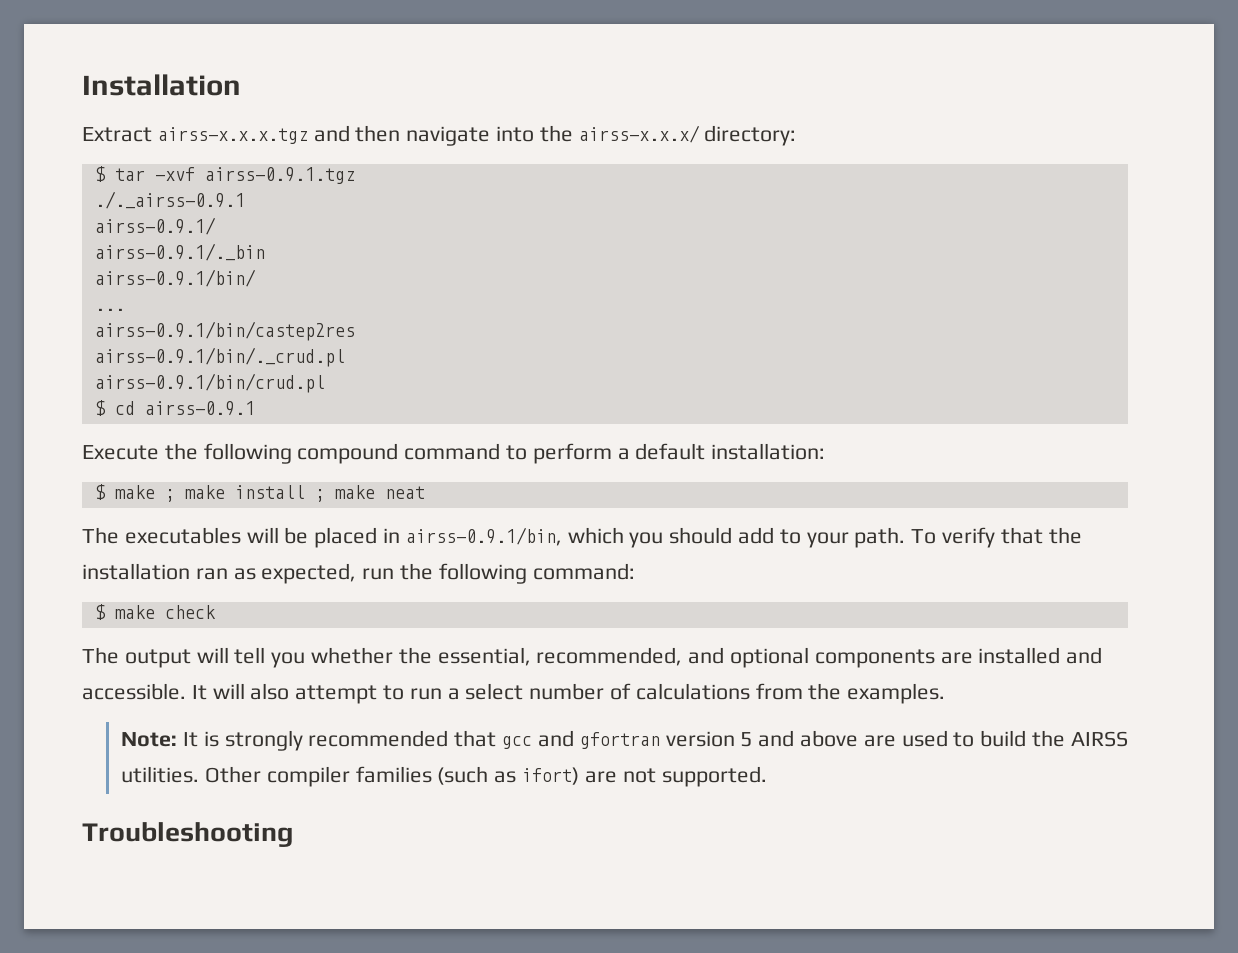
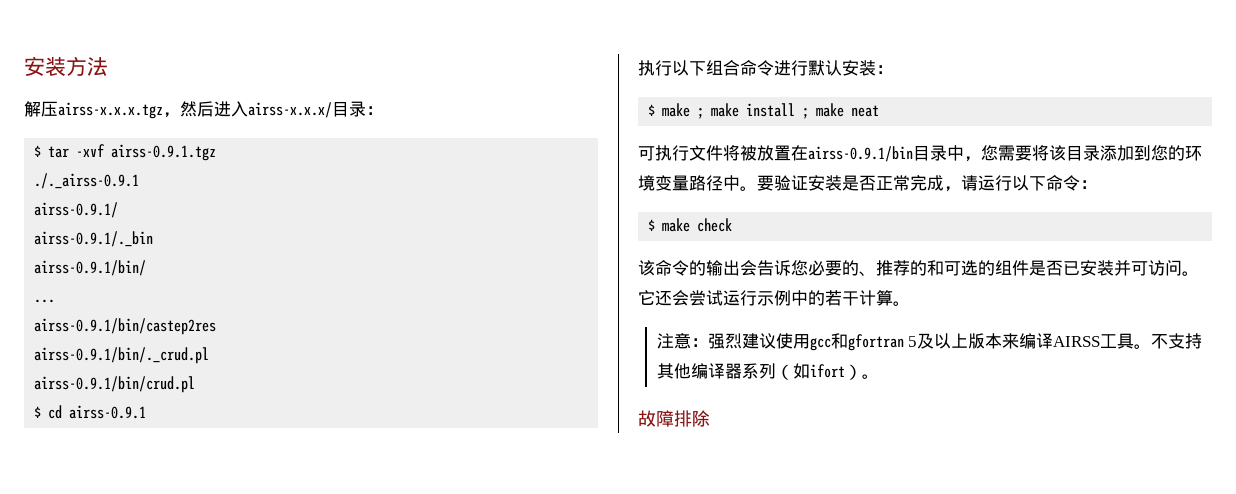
[82,74,241,96] [82,125,797,146] Installation // Extract airss-x.x.x.tgz and then navigate into the airss-x.x.x/ directory: -> [24,56,108,76] [24,101,383,119] 安装方法 // 解压airss-x.x.x.tgz，然后进入airss-x.x.x/目录：
[82,443,826,464] Execute the following compound command to perform a default installation: -> [638,60,893,76] 执行以下组合命令进行默认安装：
[82,527,1082,548] [82,563,635,584] [94,604,216,620] [82,647,1103,668] [82,683,946,704] [121,730,1128,751] [121,766,767,787] [82,822,293,847] The executables will be placed in airss-0.9.1/bin, which you should add to your path. To verify that the installation ran as expected, run the following command: // $ make check // The output will tell you whether the essential, recommended, and optional components are installed and accessible. It will also attempt to run a select number of calculations from the examples. // Note: It is strongly recommended that gcc and gfortran version 5 and above are used to build the AIRSS utilities. Other compiler families (such as ifort) are not supported. // Troubleshooting -> [638,145,1202,162] [638,175,1097,192] [648,218,733,232] [638,260,1199,276] [638,290,910,306] [656,333,1203,351] [656,363,879,380] [638,410,710,427] 可执行文件将被放置在airss-0.9.1/bin目录中，您需要将该目录添加到您的环境变量路径中。要验证安装是否正常完成，请运行以下命令： // $ make check // 该命令的输出会告诉您必要的、推荐的和可选的组件是否已安装并可访问。它还会尝试运行示例中的若干计算。 // 注意：强烈建议使用gcc和gfortran 5及以上版本来编译AIRSS工具。不支持其他编译器系列（如ifort）。 // 故障排除

